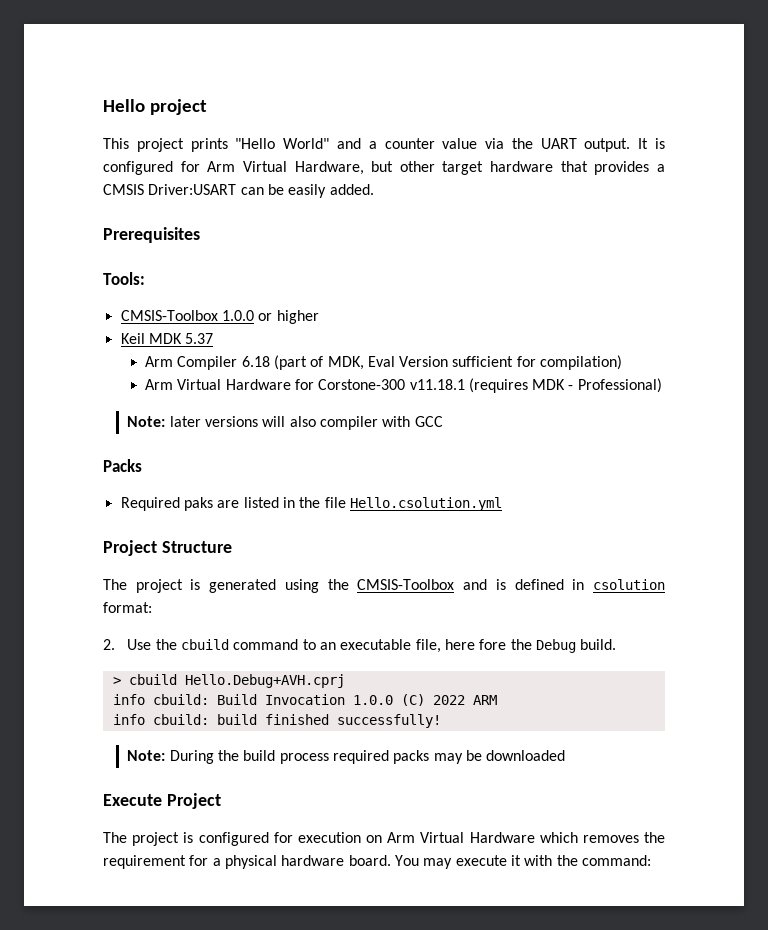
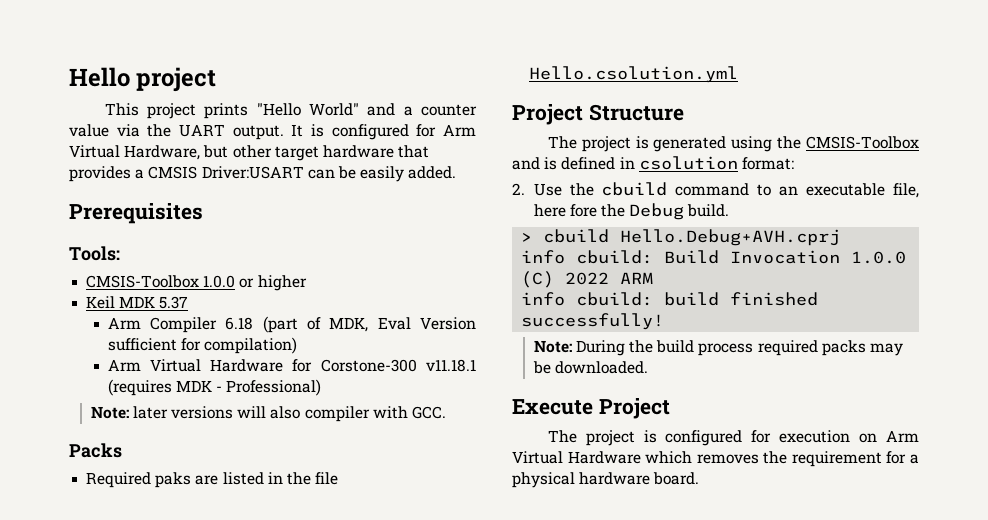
[414,416,443,427] GCC -> [411,406,446,419] GCC.
[486,750,566,761] downloaded -> [554,361,648,374] downloaded.
[394,855,651,869] You may execute it with the command: -> (700, 478) none

